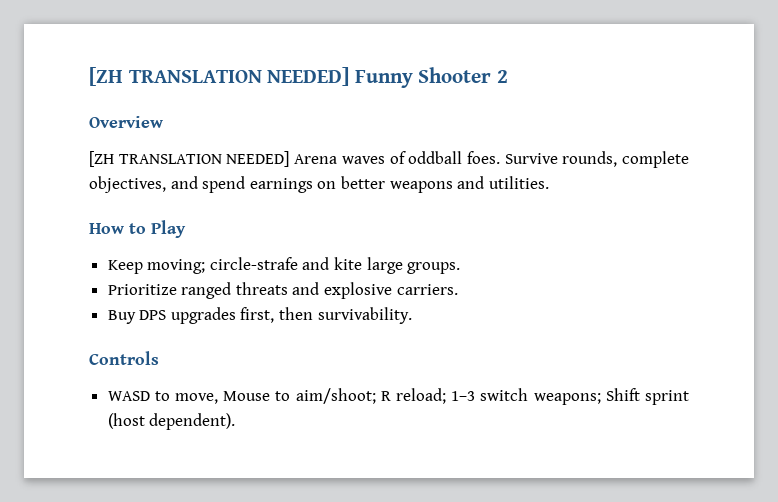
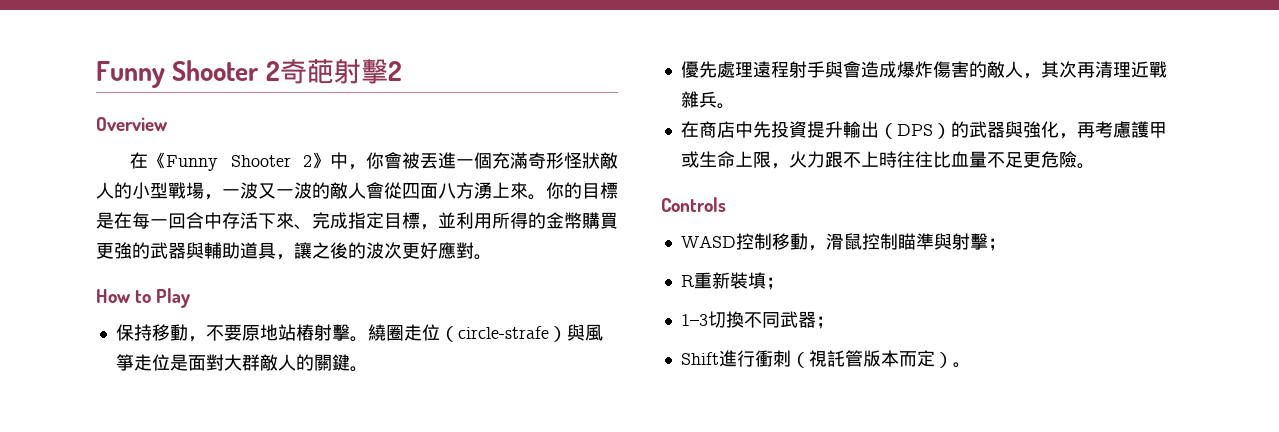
[89,67,508,88] [89,116,163,128] [89,151,689,168] [89,176,549,193] [89,220,186,238] [107,257,461,274] [107,282,458,299] [107,307,412,324] [89,351,159,365] [107,388,689,405] [107,413,236,430] [ZH TRANSLATION NEEDED] Funny Shooter 2 // Overview // [ZH TRANSLATION NEEDED] Arena waves of oddball foes. Survive rounds, complete objectives, and spend earnings on better weapons and utilities. // How to Play // Keep moving; circle‑strafe and kite large groups. // Prioritize ranged threats and explosive carriers. // Buy DPS upgrades first, then survivability. // Controls // WASD to move, Mouse to aim/shoot; R reload; 1–3 switch weapons; Shift sprint (host dependent). -> [96,59,402,88] [96,117,168,131] [130,152,618,171] [96,182,618,200] [96,212,618,230] [96,242,492,260] [96,288,191,308] [115,324,603,342] [115,354,368,372] [680,61,1167,79] [680,91,735,109] [680,121,1167,139] [680,151,1095,169] [661,197,726,212] [680,233,1006,251] [680,272,784,290] [680,311,834,329] [680,350,971,368] Funny Shooter 2奇葩射擊2 // Overview // 在《Funny Shooter 2》中，你會被丟進一個充滿奇形怪狀敵人的小型戰場，一波又一波的敵人會從四面八方湧上來。你的目標是在每一回合中存活下來、完成指定目標，並利用所得的金幣購買更強的武器與輔助道具，讓之後的波次更好應對。 // How to Play // 保持移動，不要原地站樁射擊。繞圈走位（circle‑strafe）與風箏走位是面對大群敵人的關鍵。 // 優先處理遠程射手與會造成爆炸傷害的敵人，其次再清理近戰雜兵。 // 在商店中先投資提升輸出（DPS）的武器與強化，再考慮護甲或生命上限，火力跟不上時往往比血量不足更危險。 // Controls // WASD控制移動，滑鼠控制瞄準與射擊； // R重新裝填； // 1–3切換不同武器； // Shift進行衝刺（視託管版本而定）。

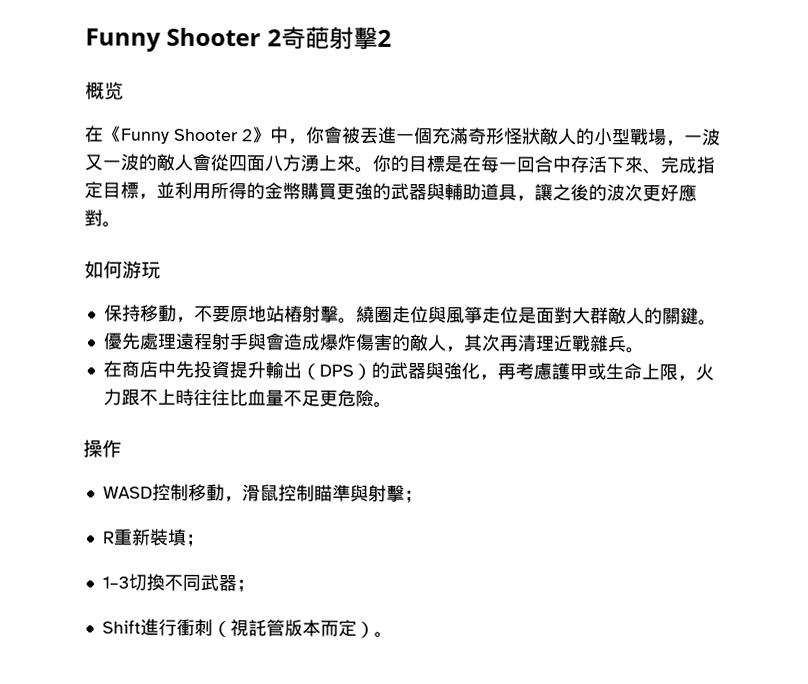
[96,117,168,131] Overview -> [85,81,124,100] 概览
[96,288,191,308] How to Play -> [84,260,161,279] 如何游玩
[439,326,567,342] （circle‑strafe） -> (429, 315) none
[661,197,726,212] Controls -> [83,439,122,458] 操作

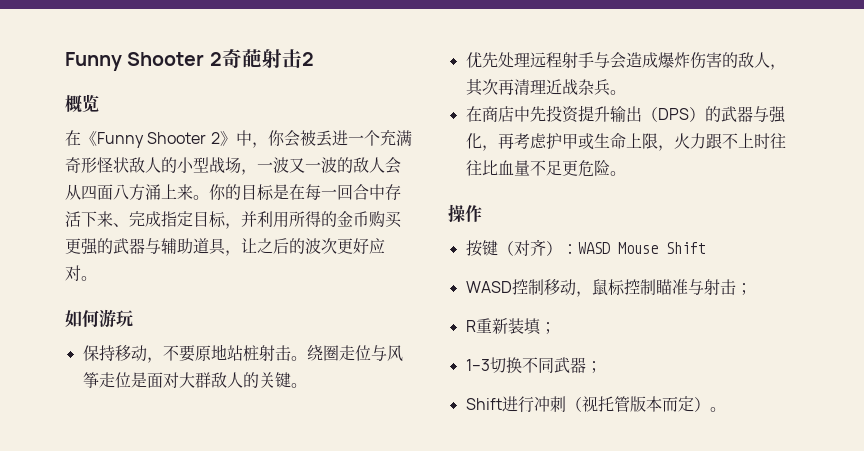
[352,26,378,50] 擊 -> [281,49,302,68] 击
[324,126,559,145] 會被丟進一個充滿奇形怪狀敵 -> [283,130,412,147] [65,157,145,173] 会被丢进一个充满奇形怪状敌
[629,128,667,146] 戰場 -> [209,157,241,174] 战场
[156,153,229,172] 敵人會從 -> [353,157,401,174] [65,184,81,200] 敌人会从
[300,154,355,172] 湧上來 -> [145,184,193,200] 涌上来
[426,155,445,173] 標 -> [257,184,274,201] 标
[624,156,643,174] 來 -> [97,211,113,227] 来
[120,181,175,200] 標，並 -> [209,211,257,229] 标，并
[282,182,463,201] 幣購買更強的武器與輔 -> [353,211,402,228] [65,238,177,255] 币购买更强的武器与辅
[534,183,589,201] 讓之後 -> [241,238,289,254] 让之后
[678,184,697,202] [84,209,103,227] 應對 -> [369,238,385,254] [65,265,81,281] 应对
[157,304,177,322] 動 -> [130,345,147,362] 动
[283,305,717,326] [102,332,429,352] 樁射擊。繞圈走位與風箏走位是面對大群敵人的關鍵。 // 優先處理遠程射手與會造成爆炸傷害的敵 -> [242,344,403,362] [82,372,307,388] [465,52,754,69] 桩射击。绕圈走位与风筝走位是面对大群敌人的关键。 // 优先处理远程射手与会造成爆炸伤害的敌
[570,334,609,353] 戰雜 -> [561,79,594,96] 战杂
[210,361,284,379] 資提升輸 -> [561,105,626,123] 资提升输
[424,362,462,380] 與強 -> [752,106,786,123] 与强
[532,362,570,380] 慮護 -> [529,133,562,149] 虑护
[174,388,194,406] 時 -> [753,133,770,149] 时
[354,389,374,407] 險 -> [593,160,610,176] 险
[102,483,405,503] WASD控制移動，滑鼠控制瞄準與射擊 -> [465,239,706,257] [465,279,736,297] 按键（对齐）：WASD Mouse Shift // WASD控制移动，鼠标控制瞄准与射击
[148,528,169,546] 裝 -> [507,318,524,334] 装
[145,573,165,591] 換 -> [505,357,522,374] 换
[139,618,267,638] 進行衝刺（視託 -> [501,396,614,413] 进行冲刺（视托

